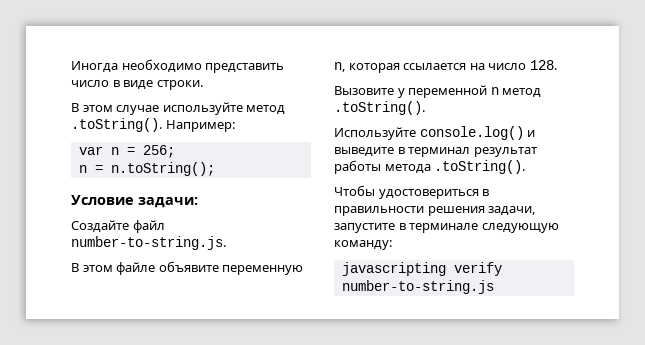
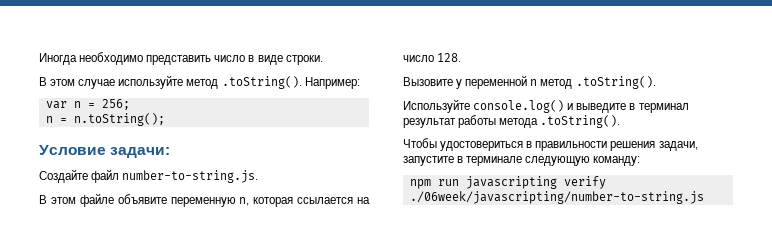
(392, 245) none -> [409,179,459,189] npm run
[341,280,494,294] number-to-string.js -> [409,191,704,204] ./06week/javascripting/number-to-string.js

